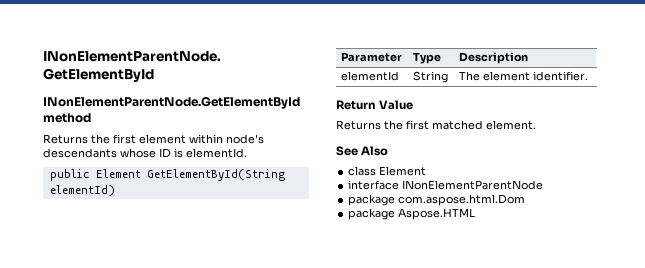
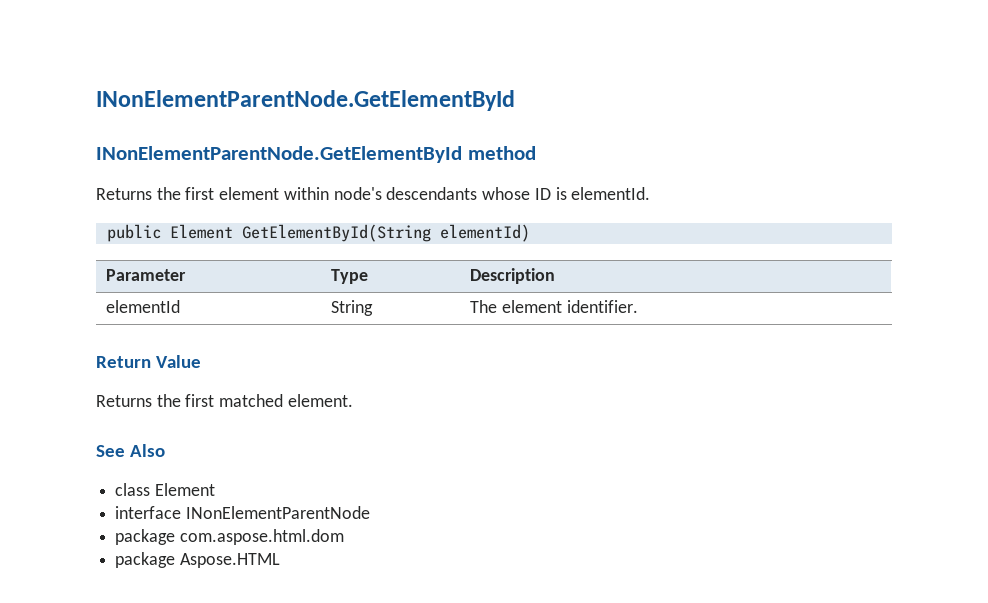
[398,194,526,206] com.aspose.html.Dom -> [179,529,344,545] com.aspose.html.dom

